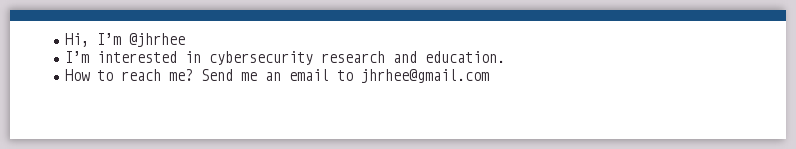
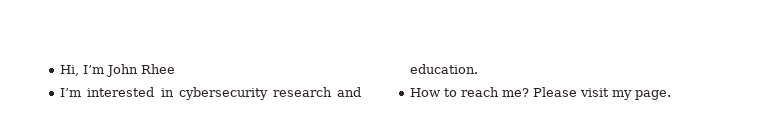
[128,33,185,47] @jhrhee -> [106,64,176,77] John Rhee
[200,69,489,83] Send me an email to jhrhee@gmail.com -> [533,87,672,100] Please visit my page.

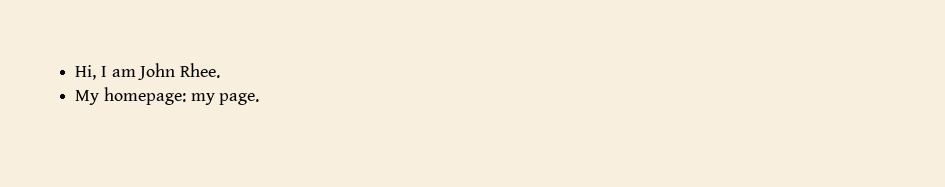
[83,64,176,77] [60,87,361,100] [410,64,479,74] [410,87,610,97] I’m John Rhee // I’m interested in cybersecurity research and education. // How to reach me? Please visit -> [100,63,221,80] [75,87,186,105] I am John Rhee. // My homepage:

